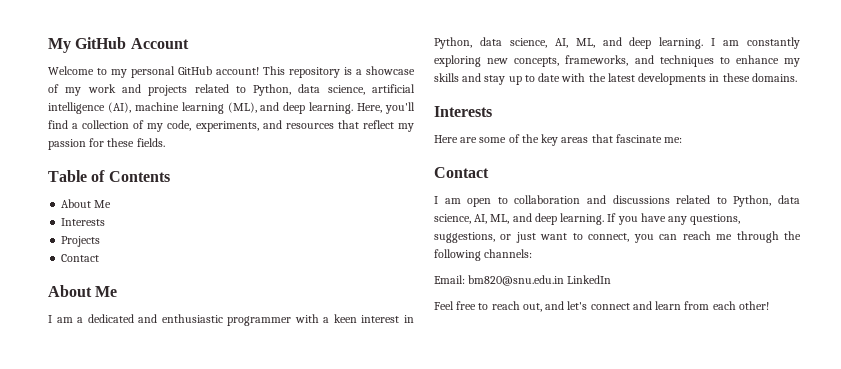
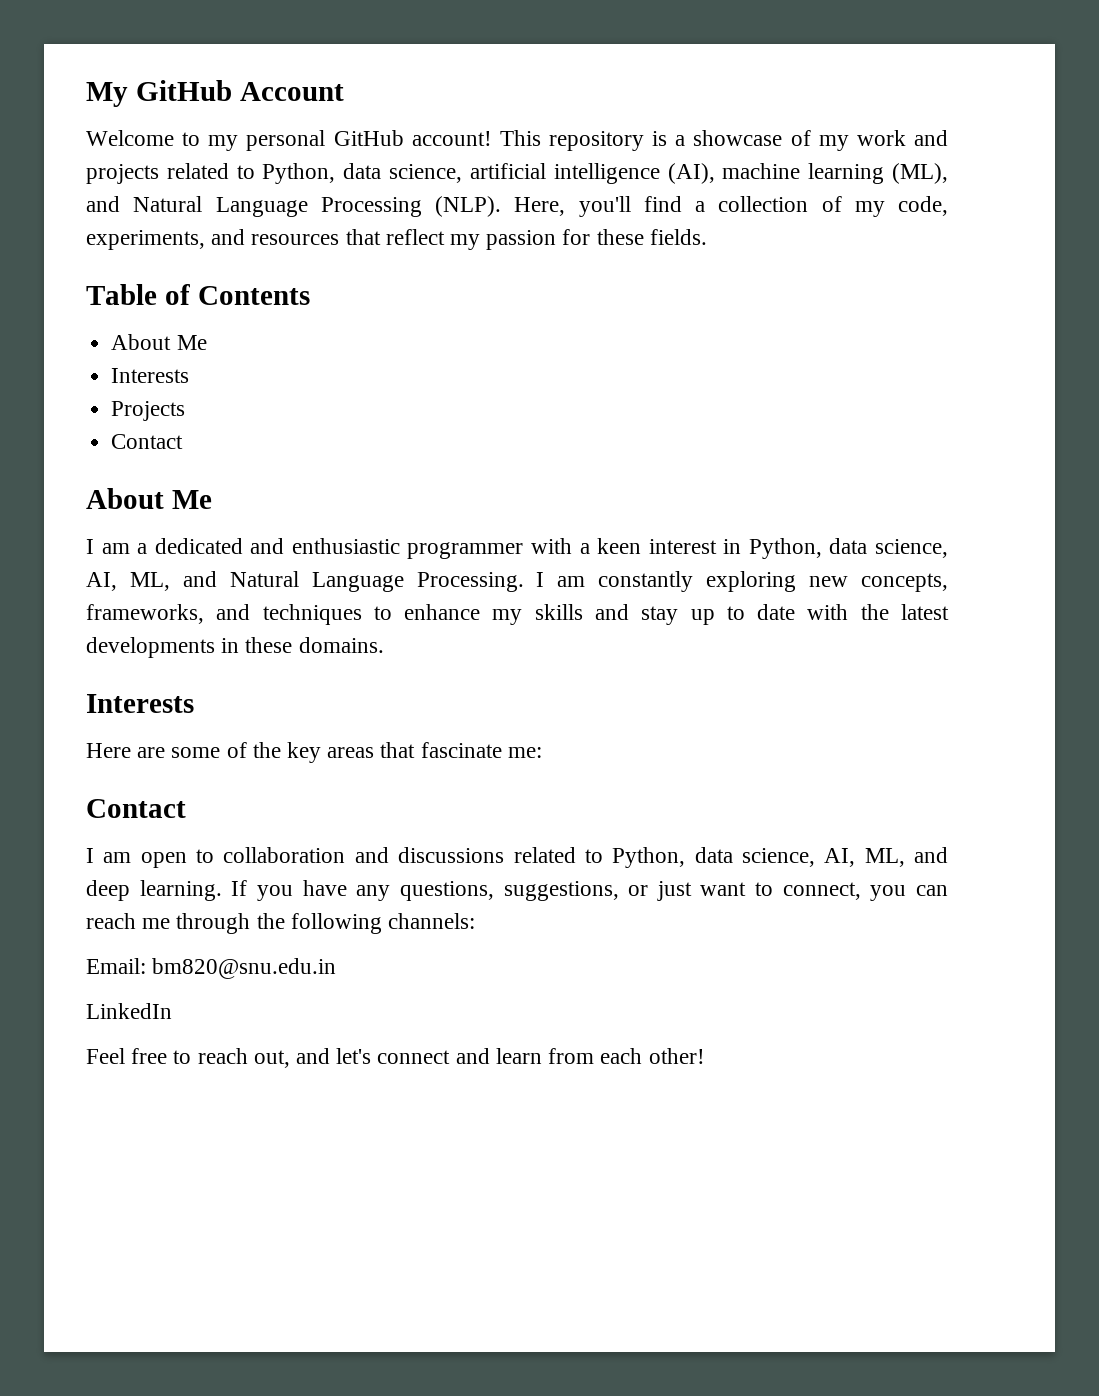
[283,102,354,114] deep learning. -> [133,196,501,217] Natural Language Processing (NLP).
[629,37,704,49] deep learning. -> [229,571,524,592] Natural Language Processing.
(565, 280) none -> (337, 968) //

